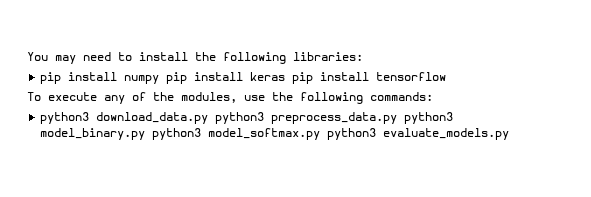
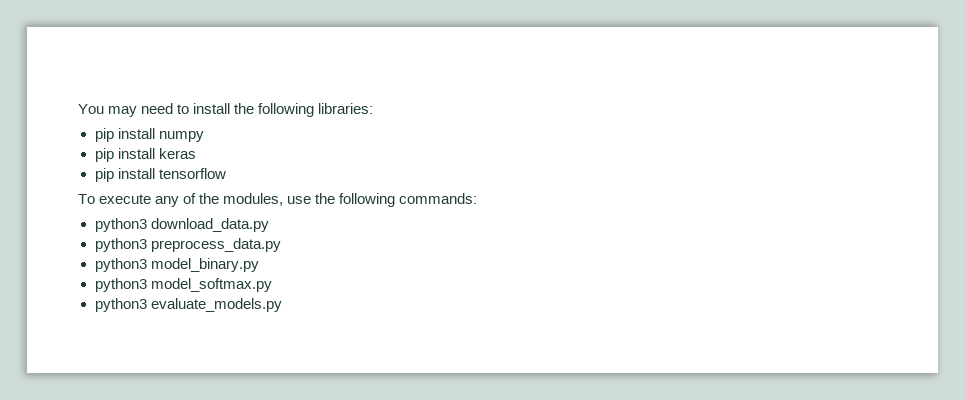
(160, 79) none -> (204, 136) //
(286, 76) none -> (196, 153) //
(209, 118) none -> (269, 225) //
(398, 118) none -> (281, 245) //
(146, 134) none -> (259, 265) //
(321, 134) none -> (272, 285) //

